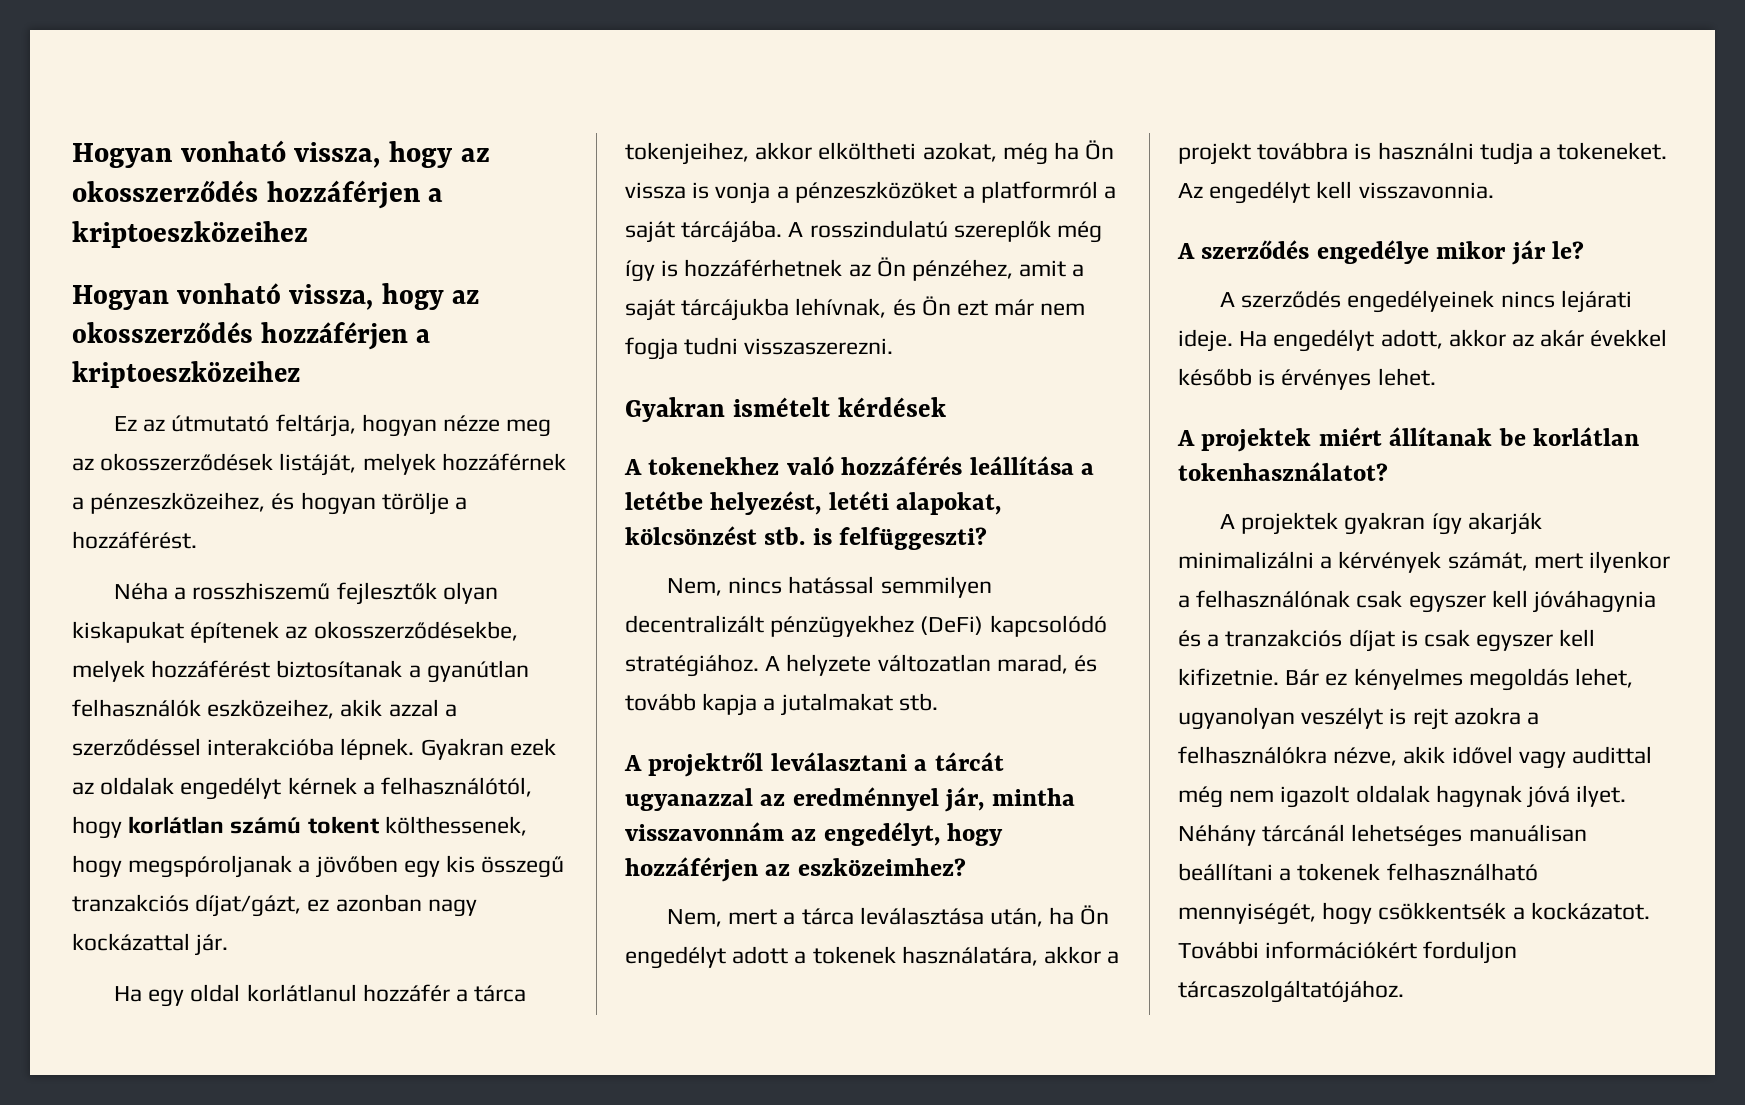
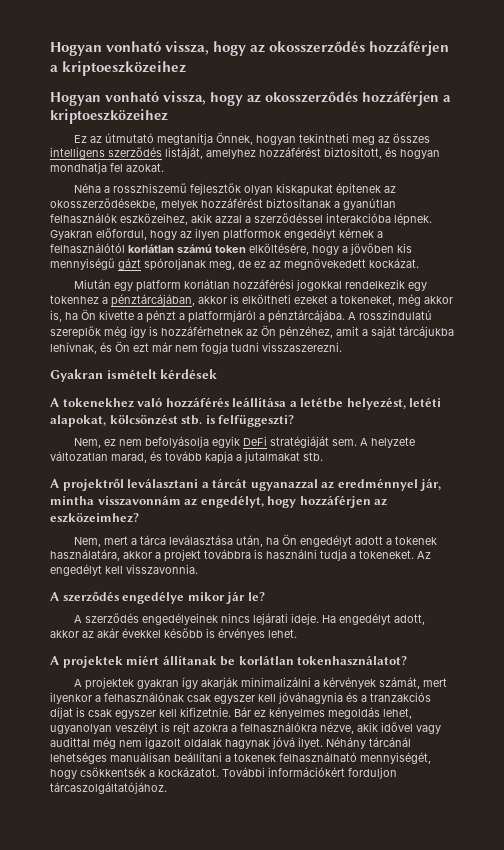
[275,414,552,437] [72,453,566,476] [72,492,468,515] [72,531,197,549] feltárja, hogyan nézze meg az okosszerződések listáját, melyek hozzáférnek a pénzeszközeihez, és hogyan törölje a hozzáférést. -> [157,132,431,145] [50,147,440,159] [50,162,164,174] megtanítja Önnek, hogyan tekintheti meg az összes intelligens szerződés listáját, amelyhez hozzáférést biztosított, és hogyan mondhatja fel azokat.
[509,738,556,756] [72,777,533,800] [72,816,527,839] [72,855,565,878] [72,894,477,917] [72,933,229,956] [113,984,527,1007] [625,140,1115,165] [625,181,1117,204] [625,220,783,243] ezek az oldalak engedélyt kérnek a felhasználótól, hogy korlátlan számú tokent költhessenek, hogy megspóroljanak a jövőben egy kis összegű tranzakciós díjat/gázt, ez azonban nagy kockázattal jár. // Ha egy oldal korlátlanul hozzáfér a tárca tokenjeihez, akkor elköltheti azokat, még ha Ön vissza is vonja a pénzeszközöket a platformról a saját tárcájába. -> [96,228,383,241] [50,243,412,255] [50,258,419,271] [74,279,428,292] [50,294,453,307] [50,309,345,323] előfordul, hogy az ilyen platformok engedélyt kérnek a felhasználótól korlátlan számú token elköltésére, hogy a jövőben kis mennyiségű gázt spóroljanak meg, de ez az megnövekedett kockázat. // Miután egy platform korlátlan hozzáférési jogokkal rendelkezik egy tokenhez a pénztárcájában, akkor is elköltheti ezeket a tokeneket, még akkor is, ha Ön kivette a pénzt a platformjáról a pénztárcájába.
[728,576,992,598] [625,615,1107,638] [625,654,759,677] nincs hatással semmilyen decentralizált pénzügyekhez (DeFi) kapcsolódó stratégiához. -> [104,436,358,448] ez nem befolyásolja egyik DeFi stratégiáját sem.

